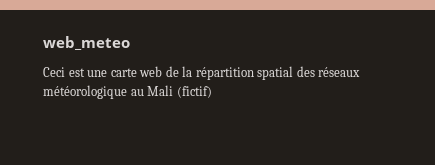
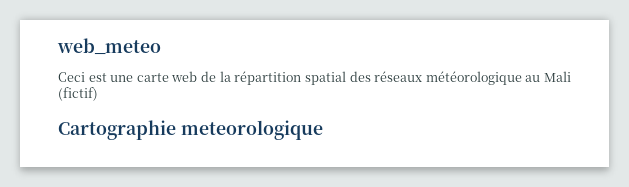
(212, 92) none -> [58,120,323,140] // Cartographie meteorologique

